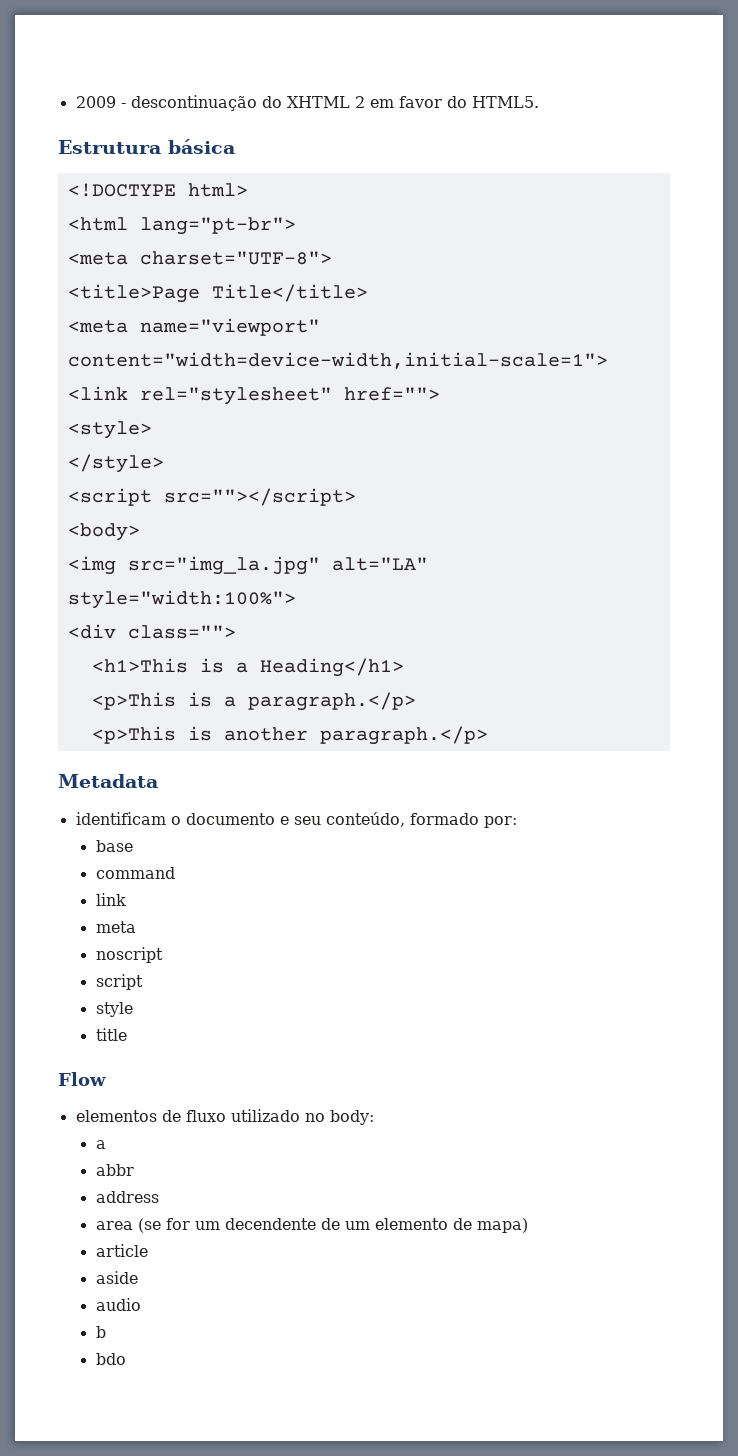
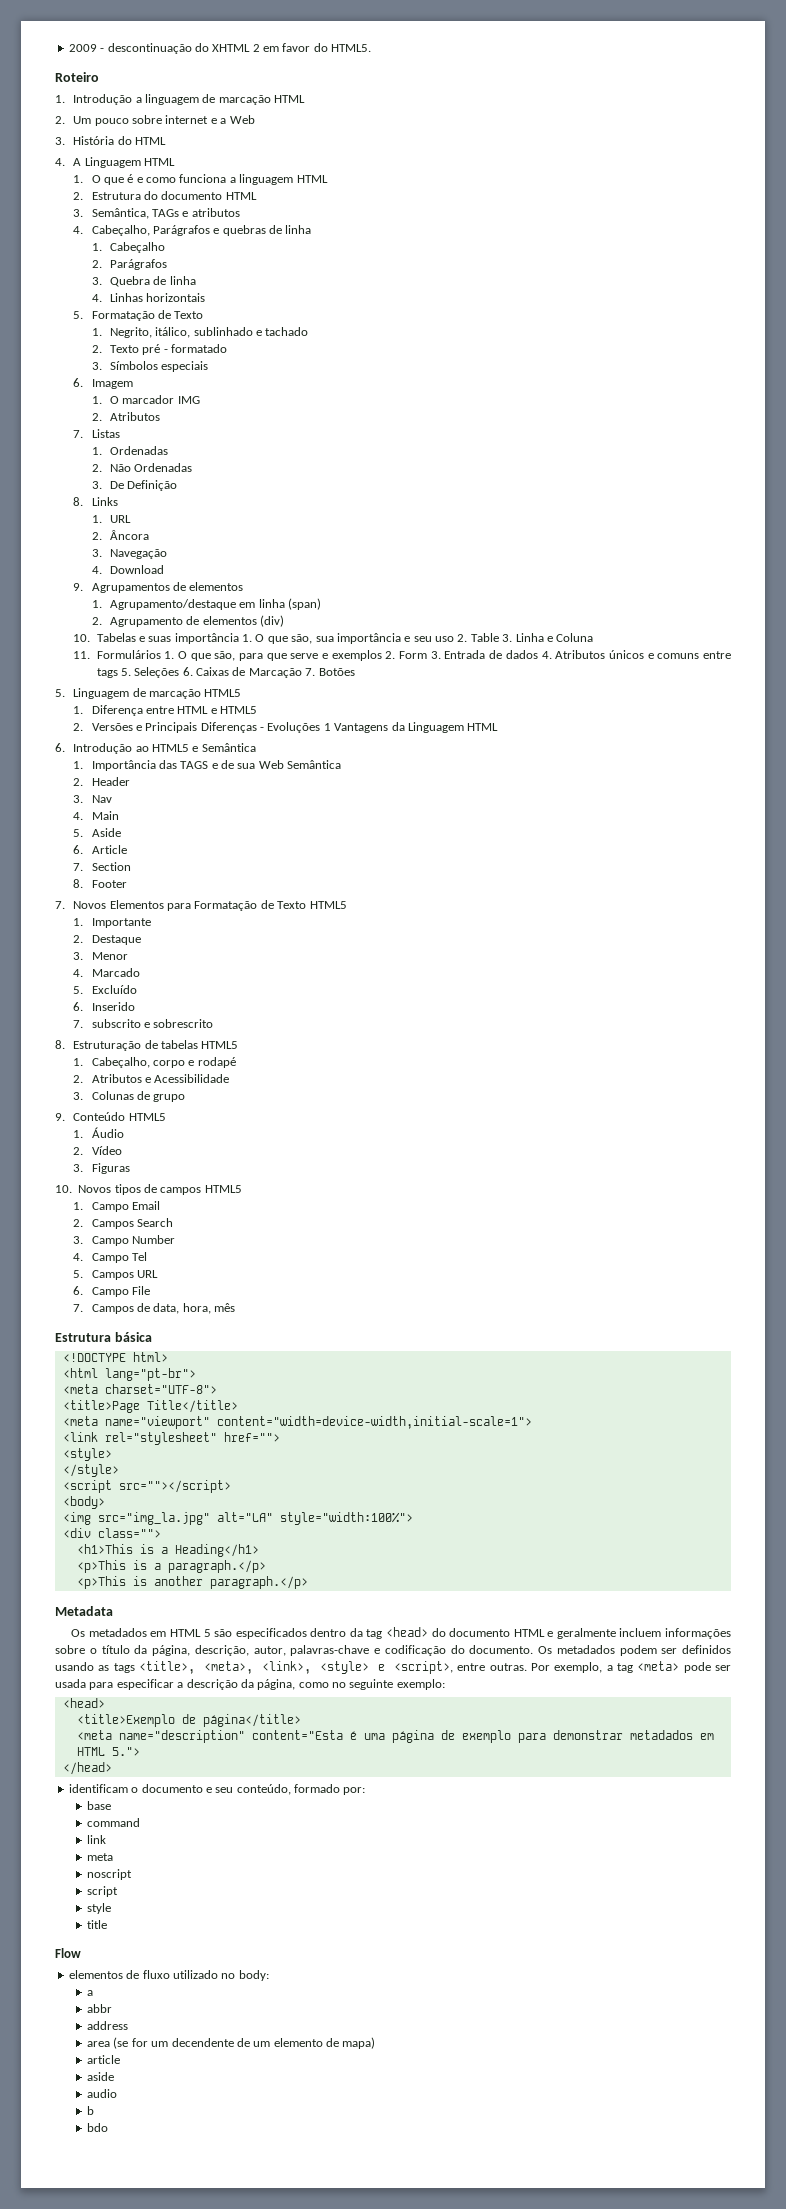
(539, 102) none -> [55,72,99,82] [55,94,306,105] [55,115,255,126] [55,136,167,145] [55,157,176,168] [73,174,328,185] [73,191,257,200] [73,208,240,219] [73,225,312,236] [91,242,165,253] [91,259,167,270] [91,276,196,287] [91,293,206,302] [73,310,204,321] [91,327,309,338] [91,344,227,355] [91,361,209,372] [73,378,133,389] [91,395,200,404] [91,412,160,421] [73,429,120,438] [91,446,168,455] [91,463,193,472] [91,480,178,491] [73,497,118,506] [91,515,131,523] [91,530,149,540] [91,549,167,559] [91,565,164,574] [73,582,244,593] [91,598,321,610] [91,615,284,627] [73,633,594,644] [73,650,731,661] [96,667,355,678] [55,688,242,699] [73,705,258,716] [73,722,499,733] [55,743,256,754] [73,760,342,771] [73,777,130,786] [73,795,112,803] [73,811,119,820] [73,828,121,837] [73,845,127,854] [73,862,131,871] [73,879,127,888] [55,900,347,911] [73,918,151,928] [73,935,141,945] [73,952,128,960] [73,968,140,977] [73,985,137,994] [73,1002,135,1011] [73,1019,214,1028] [55,1040,239,1051] [73,1057,236,1068] [73,1074,230,1083] [73,1091,186,1102] [55,1112,166,1121] [73,1127,124,1138] [73,1146,122,1155] [73,1163,130,1174] [55,1184,242,1195] [73,1201,160,1212] [73,1218,173,1229] [73,1235,175,1246] [73,1252,147,1263] [73,1270,158,1280] [73,1286,150,1297] [73,1303,236,1314] // Roteiro // 1. Introdução a linguagem de marcação HTML // 2. Um pouco sobre internet e a Web // 3. História do HTML // 4. A Linguagem HTML // 1. O que é e como funciona a linguagem HTML // 2. Estrutura do documento HTML // 3. Semântica, TAGs e atributos // 4. Cabeçalho, Parágrafos e quebras de linha // 1. Cabeçalho // 2. Parágrafos // 3. Quebra de linha // 4. Linhas horizontais // 5. Formatação de Texto // 1. Negrito, itálico, sublinhado e tachado // 2. Texto pré - formatado // 3. Símbolos especiais // 6. Imagem // 1. O marcador IMG // 2. Atributos // 7. Listas // 1. Ordenadas // 2. Não Ordenadas // 3. De Definição // 8. Links // 1. URL // 2. Âncora // 3. Navegação // 4. Download // 9. Agrupamentos de elementos // 1. Agrupamento/destaque em linha (span) // 2. Agrupamento de elementos (div) // 10. Tabelas e suas importância 1. O que são, sua importância e seu uso 2. Table 3. Linha e Coluna // 11. Formulários 1. O que são, para que serve e exemplos 2. Form 3. Entrada de dados 4. Atributos únicos e comuns entre tags 5. Seleções 6. Caixas de Marcação 7. Botões // 5. Linguagem de marcação HTML5 // 1. Diferença entre HTML e HTML5 // 2. Versões e Principais Diferenças - Evoluções 1 Vantagens da Linguagem HTML // 6. Introdução ao HTML5 e Semântica // 1. Importância das TAGS e de sua Web Semântica // 2. Header // 3. Nav // 4. Main // 5. Aside // 6. Article // 7. Section // 8. Footer // 7. Novos Elementos para Formatação de Texto HTML5 // 1. Importante // 2. Destaque // 3. Menor // 4. Marcado // 5. Excluído // 6. Inserido // 7. subscrito e sobrescrito // 8. Estruturação de tabelas HTML5 // 1. Cabeçalho, corpo e rodapé // 2. Atributos e Acessibilidade // 3. Colunas de grupo // 9. Conteúdo HTML5 // 1. Áudio // 2. Vídeo // 3. Figuras // 10. Novos tipos de campos HTML5 // 1. Campo Email // 2. Campos Search // 3. Campo Number // 4. Campo Tel // 5. Campos URL // 6. Campo File // 7. Campos de data, hora, mês
(158, 781) none -> [71,1627,731,1639] [55,1645,731,1656] [55,1661,731,1674] [55,1679,445,1690] [62,1698,105,1708] [76,1714,301,1727] [76,1730,714,1743] [76,1747,140,1756] [62,1762,112,1775] // Os metadados em HTML 5 são especificados dentro da tag <head> do documento HTML e geralmente incluem informações sobre o título da página, descrição, autor, palavras-chave e codificação do documento. Os metadados podem ser definidos usando as tags <title>, <meta>, <link>, <style> e <script>, entre outras. Por exemplo, a tag <meta> pode ser usada para especificar a descrição da página, como no seguinte exemplo: // <head> // <title>Exemplo de página</title> // <meta name="description" content="Esta é uma página de exemplo para demonstrar metadados em HTML 5."> // </head>

